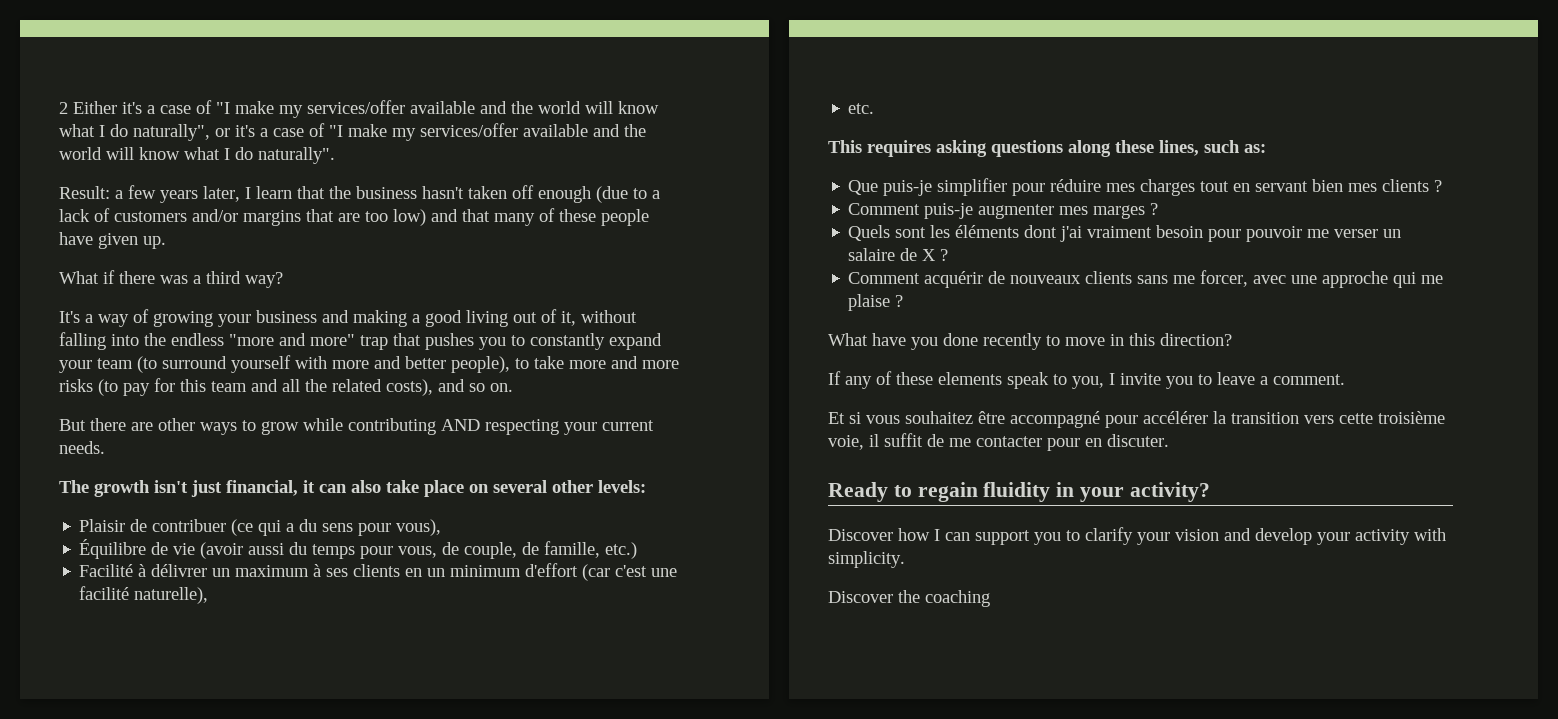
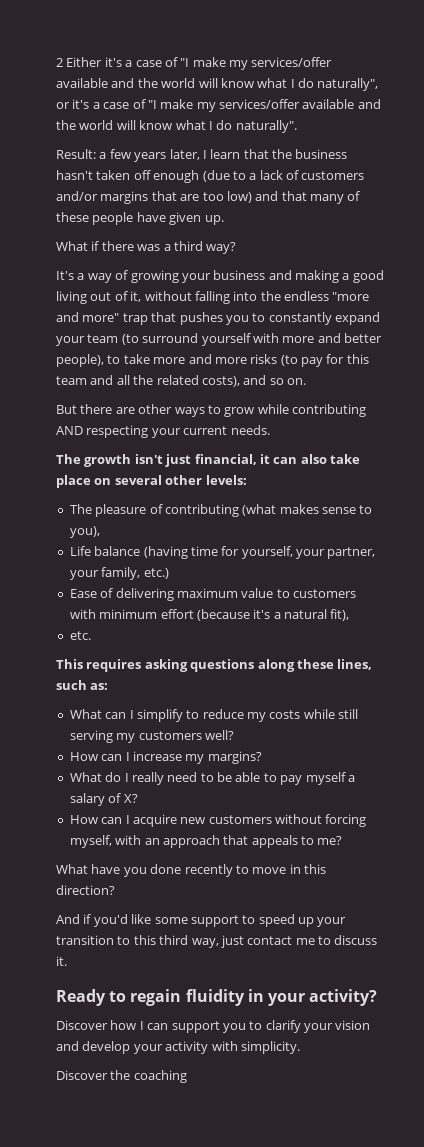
[79,519,442,536] [79,539,638,559] [79,563,678,581] [79,586,209,604] Plaisir de contribuer (ce qui a du sens pour vous), // Équilibre de vie (avoir aussi du temps pour vous, de couple, de famille, etc.) // Facilité à délivrer un maximum à ses clients en un minimum d'effort (car c'est une facilité naturelle), -> [69,504,373,517] [69,526,100,538] [69,546,376,559] [69,567,169,580] [69,588,356,601] [69,609,350,621] The pleasure of contributing (what makes sense to you), // Life balance (having time for yourself, your partner, your family, etc.) // Ease of delivering maximum value to customers with minimum effort (because it's a natural fit),
[848,178,1443,196] [848,203,1159,219] [848,225,1402,242] [848,248,949,261] [848,270,1444,288] [848,294,904,311] Que puis-je simplifier pour réduire mes charges tout en servant bien mes clients ? // Comment puis-je augmenter mes marges ? // Quels sont les éléments dont j'ai vraiment besoin pour pouvoir me verser un salaire de X ? // Comment acquérir de nouveaux clients sans me forcer, avec une approche qui me plaise ? -> [69,709,359,722] [69,730,234,743] [69,751,262,764] [69,772,355,785] [69,793,138,806] [69,814,367,827] [69,835,343,848] What can I simplify to reduce my costs while still serving my customers well? // How can I increase my margins? // What do I really need to be able to pay myself a salary of X? // How can I acquire new customers without forcing myself, with an approach that appeals to me?
[828,371,1345,389] [828,411,1445,428] [828,433,1169,451] If any of these elements speak to you, I invite you to leave a comment. // Et si vous souhaitez être accompagné pour accélérer la transition vers cette troisième voie, il suffit de me contacter pour en discuter. -> [56,914,347,927] [56,935,378,948] [56,956,67,966] And if you'd like some support to speed up your transition to this third way, just contact me to discuss it.

